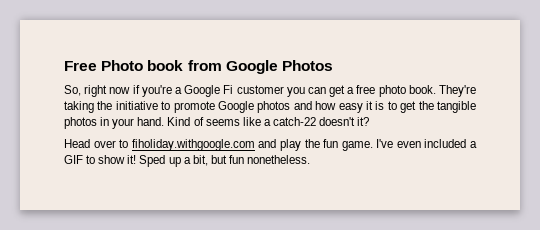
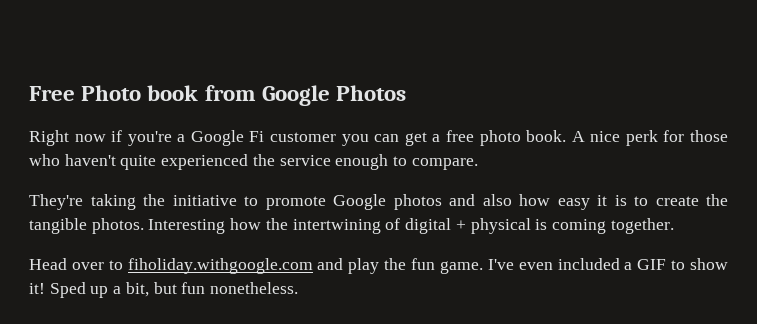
[64,85,108,97] So, right -> [29,130,69,146] Right
(436, 89) none -> [571,130,728,146] [29,154,478,170] A nice perk for those who haven't quite experienced the service enough to compare. //
(312, 105) none -> [482,194,512,206] also
[400,101,417,113] get -> [655,196,699,206] create
[64,117,370,129] photos in your hand. Kind of seems like a catch-22 doesn't it? -> [91,218,674,234] photos. Interesting how the intertwining of digital + physical is coming together.

